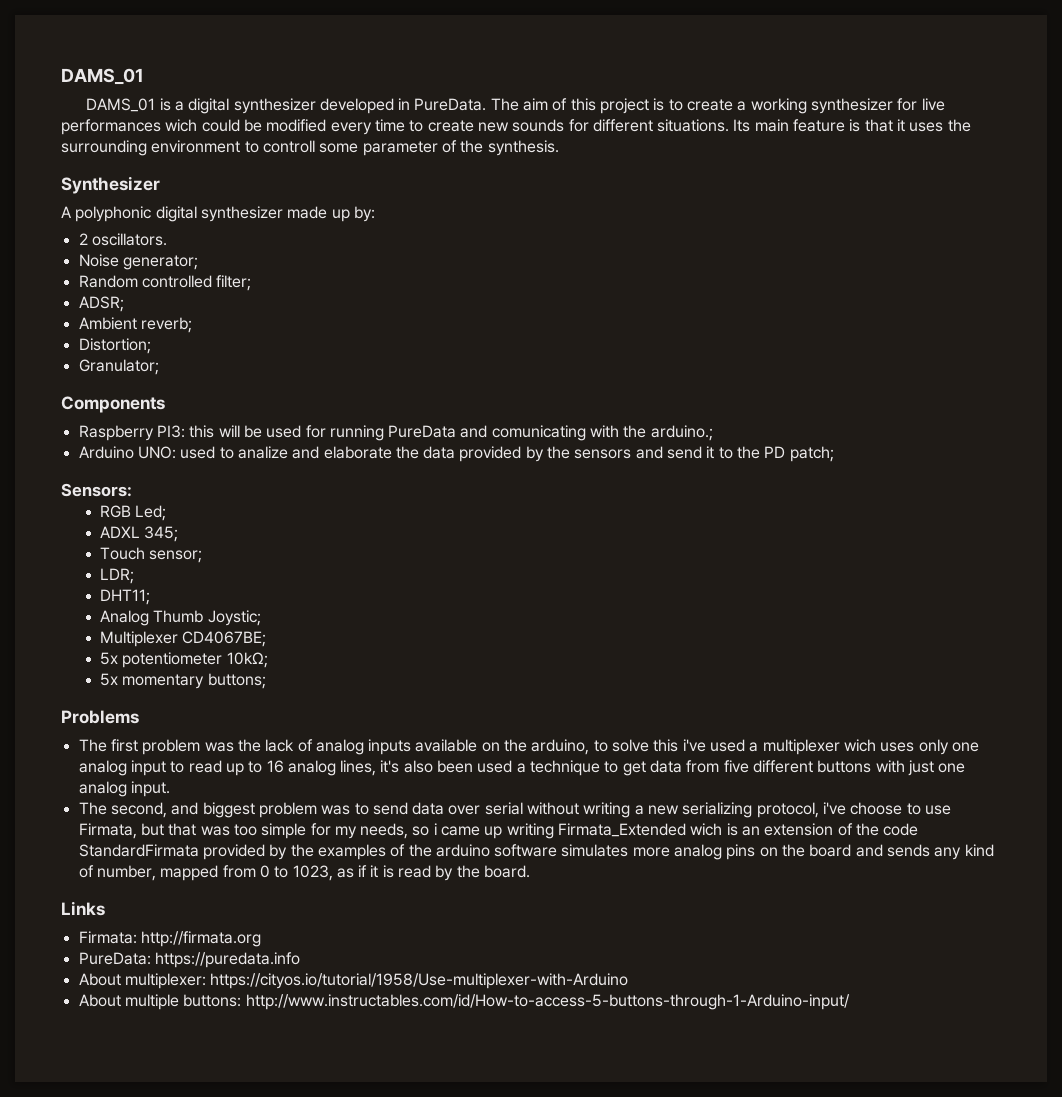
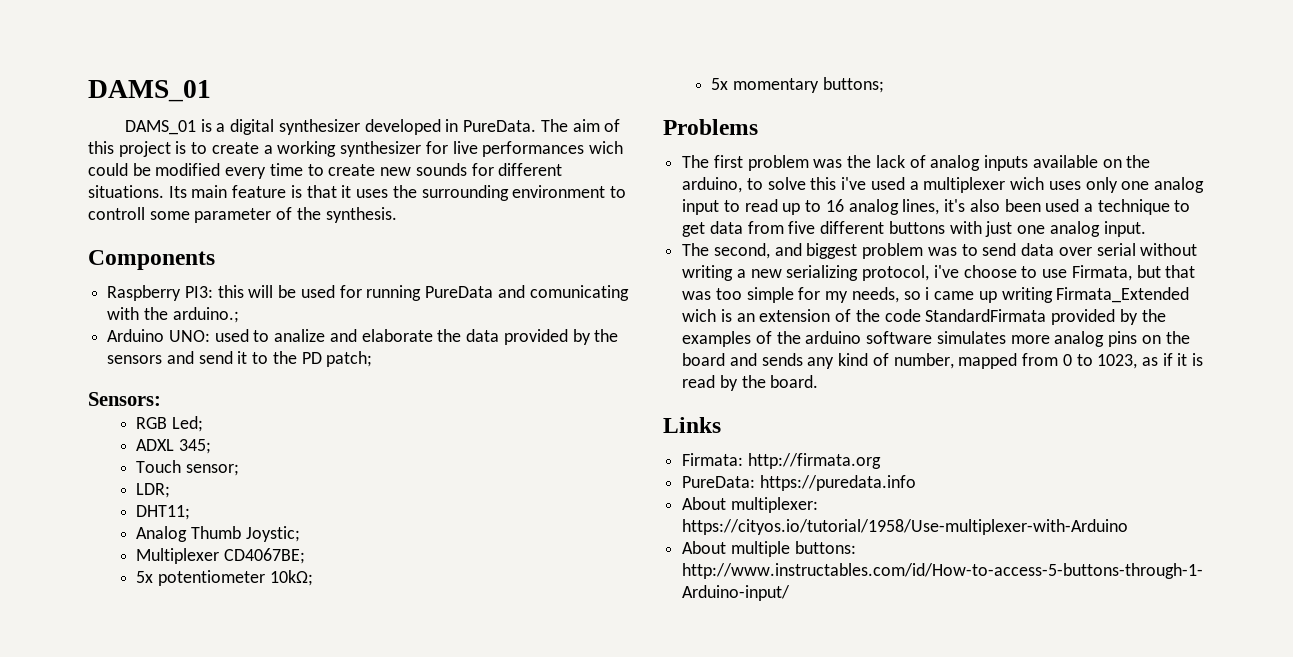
[61,176,160,194] [61,206,375,222] [78,233,167,246] [78,254,198,270] [78,275,252,291] [78,296,124,312] [78,317,192,333] [78,338,151,354] [78,359,159,375] // Synthesizer // A polyphonic digital synthesizer made up by: // 2 oscillators. // Noise generator; // Random controlled filter; // ADSR; // Ambient reverb; // Distortion; // Granulator; -> (397, 215) none

